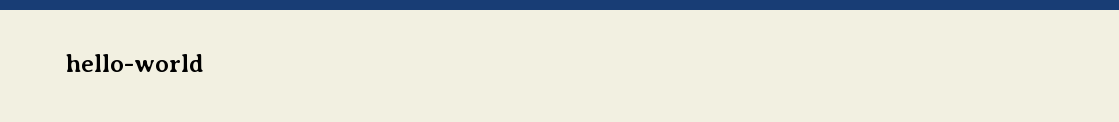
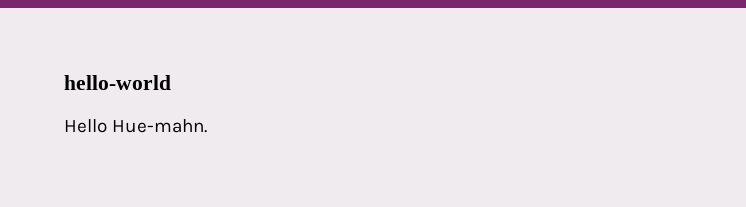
(204, 63) none -> [64,119,208,133] // Hello Hue-mahn.

